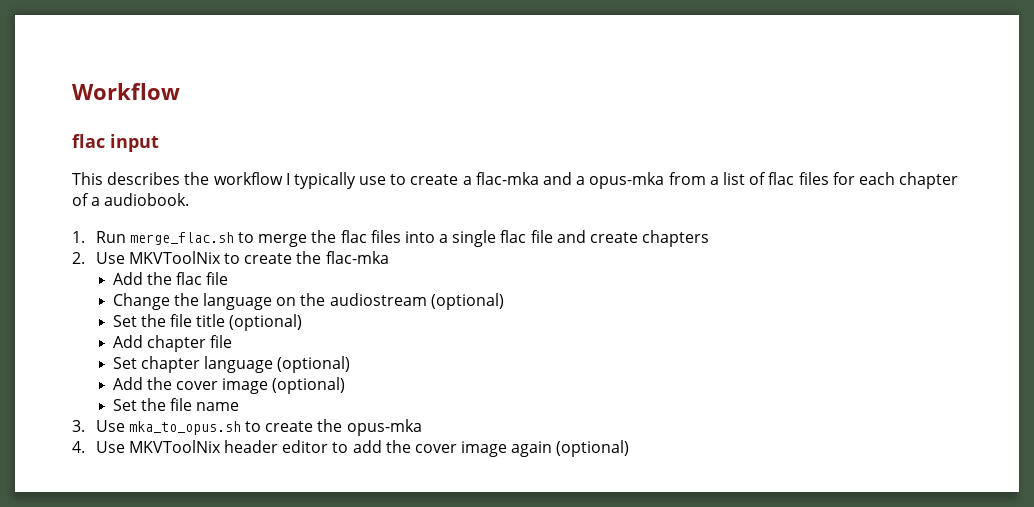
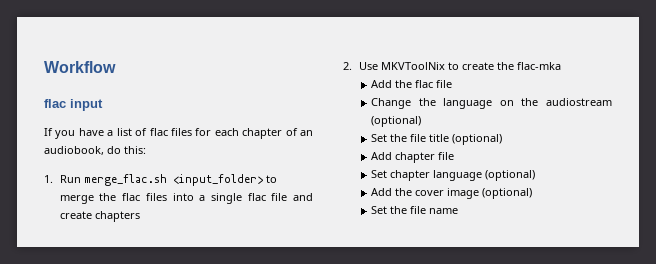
[72,172,706,189] This describes the workflow I typically use to create a flac-mka and a opus-mka from -> [44,128,104,139] If you have
[91,193,190,206] a audiobook. -> [300,130,313,136] [44,146,146,155] an audiobook, do this:
(234, 238) none -> [172,174,263,186] <input_folder>
[72,419,422,436] [72,440,630,457] // 3. Use mka_to_opus.sh to create the opus-mka // 4. Use MKVToolNix header editor to add the cover image again (optional) -> (458, 211) none

